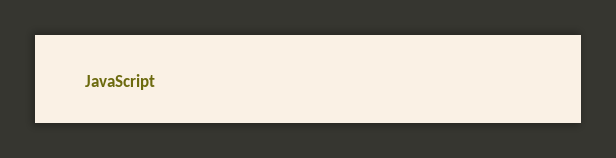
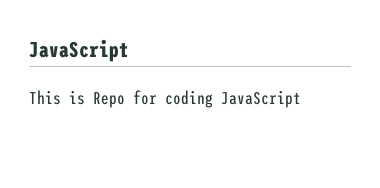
[85,74,155,90] JavaScript -> [29,39,129,62] [29,90,301,108] JavaScript // This is Repo for coding JavaScript

